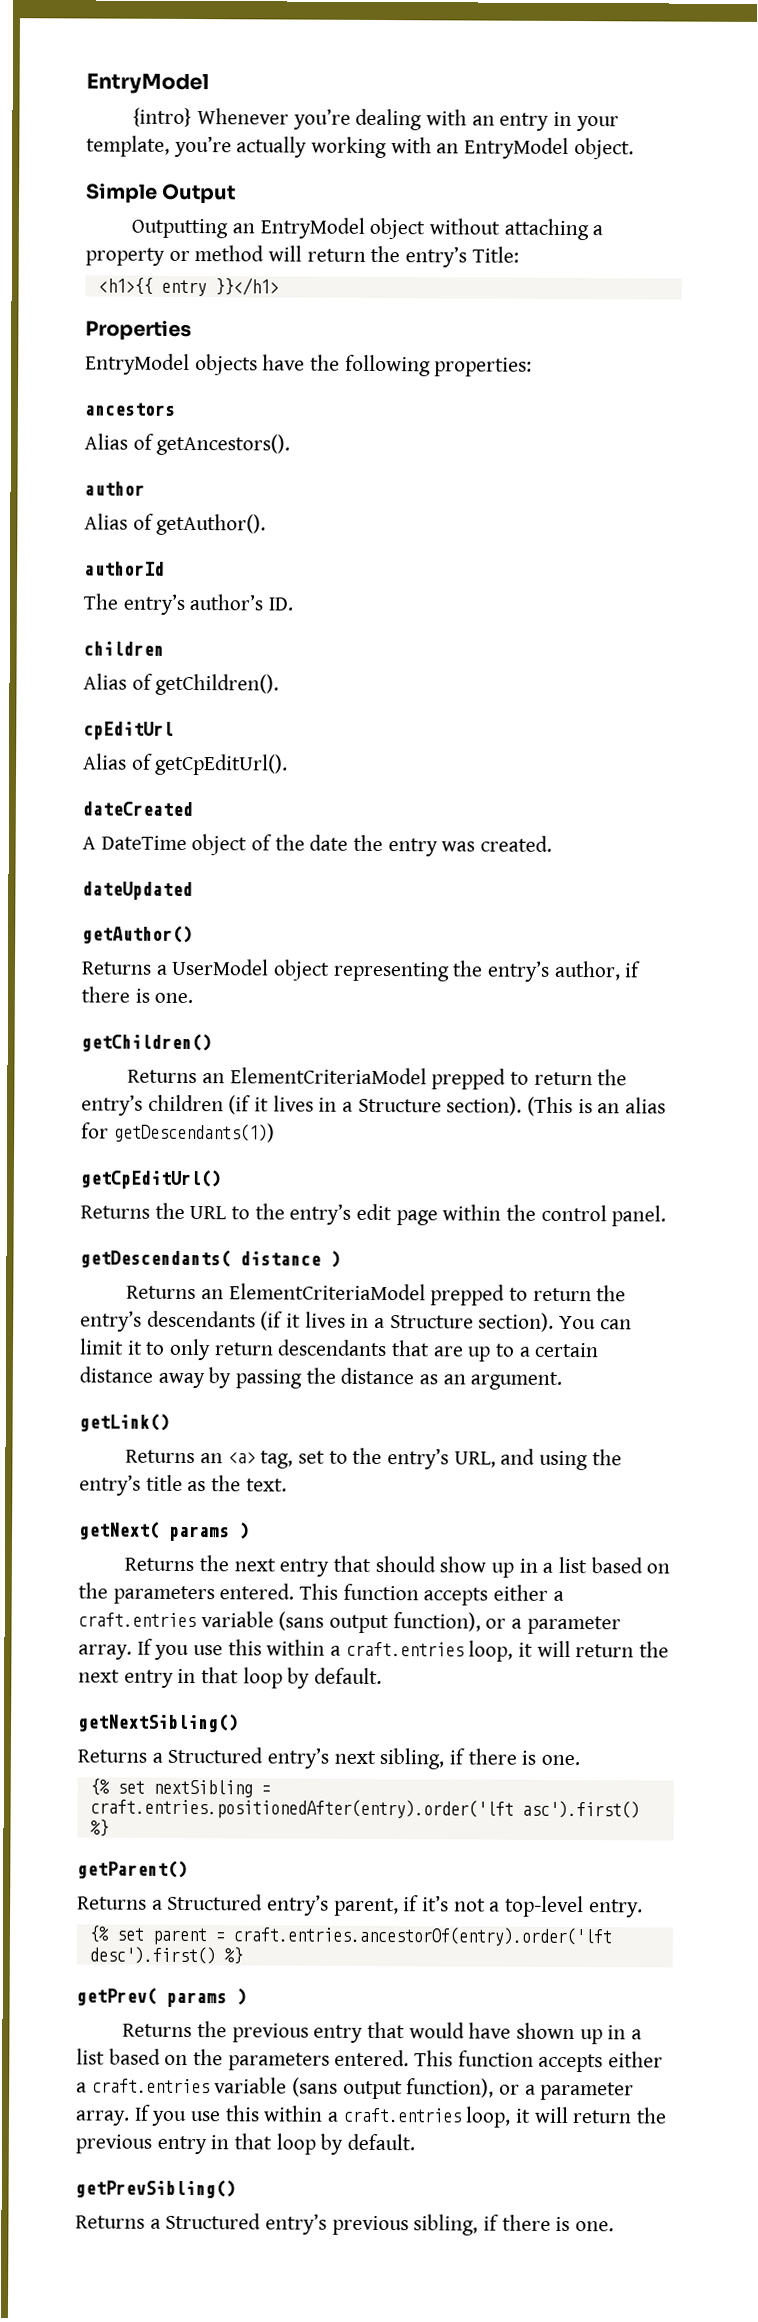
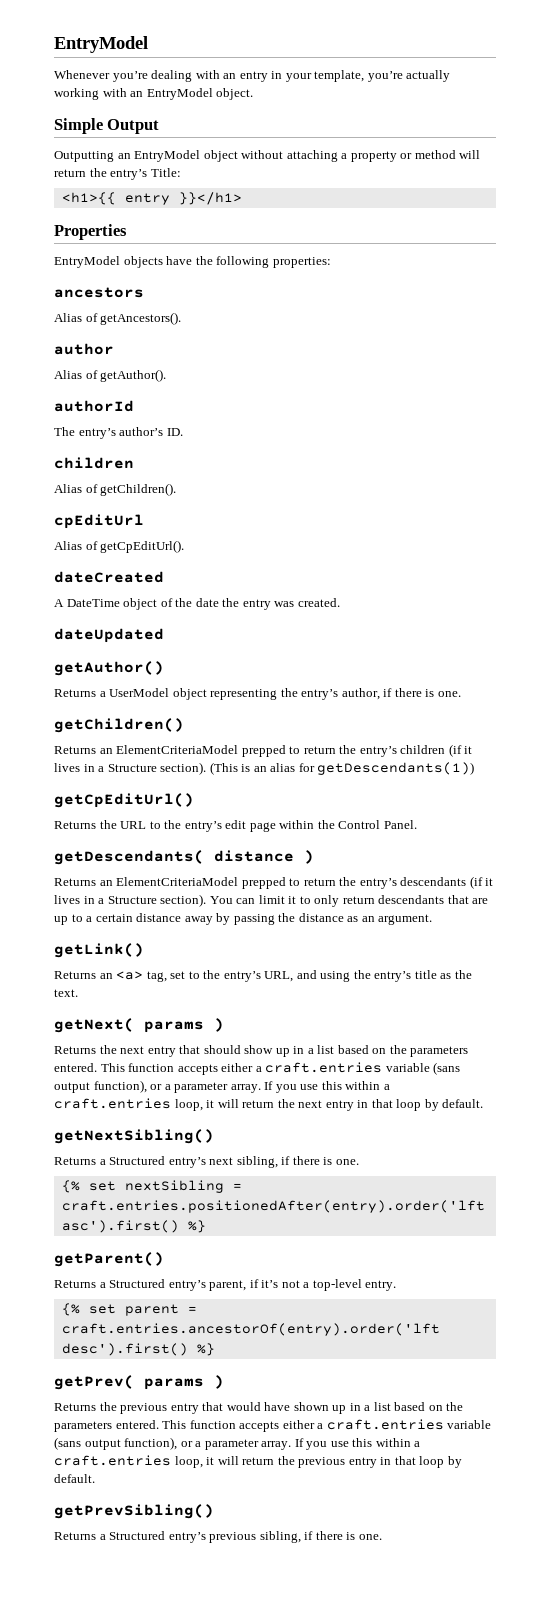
[132,107,193,128] {intro} -> (148, 44) none
[540,1204,667,1227] control panel. -> [338,820,417,829] Control Panel.

